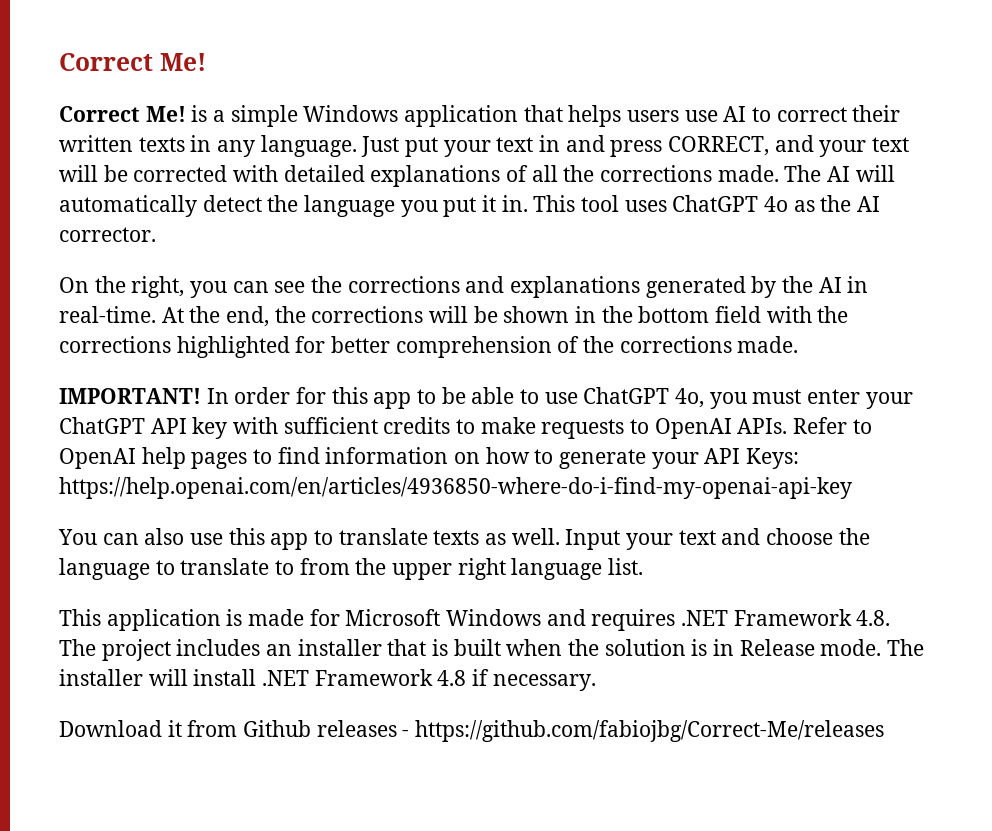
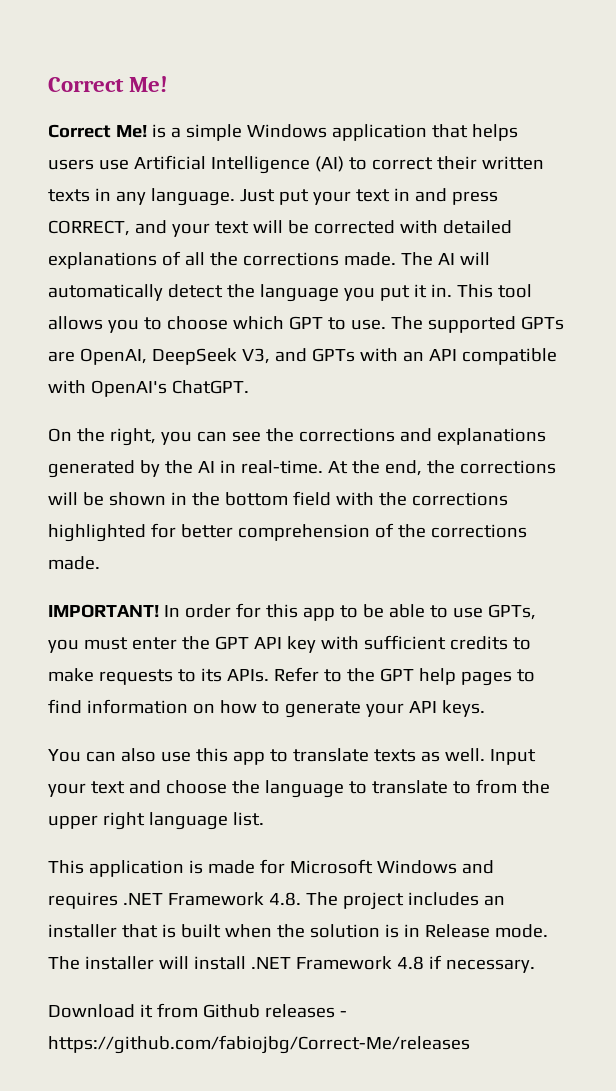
[723,106,747,122] AI -> [133,155,344,174] Artificial Intelligence (AI)
[624,195,881,212] [59,227,156,242] uses ChatGPT 4o as the AI corrector. -> [48,316,564,333] [48,348,557,365] [48,380,249,397] allows you to choose which GPT to use. The supported GPTs are OpenAI, DeepSeek V3, and GPTs with an API compatible with OpenAI's ChatGPT.
[583,387,705,408] ChatGPT 4o, -> [487,604,536,620] GPTs,
[865,392,913,409] [59,417,145,434] your ChatGPT -> [181,636,249,650] the GPT
[654,418,732,439] OpenAI -> [200,668,222,682] its
[59,448,136,469] OpenAI -> [346,668,414,682] the GPT
[746,448,800,469] [59,477,852,499] Keys: https://help.openai.com/en/articles/4936850-where-do-i-find-my-openai-api-key -> [441,700,485,717] keys.

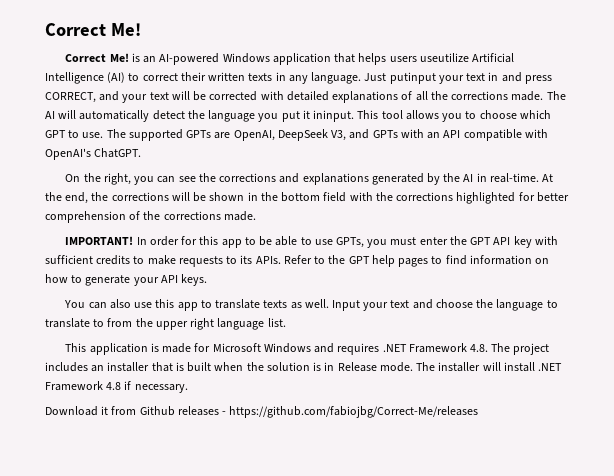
[170,124,242,141] a simple -> [143,53,220,65] an AI-powered
[98,159,129,170] use -> [419,53,469,62] useutilize
[278,189,309,205] put -> [389,72,436,84] putinput
[430,284,452,297] in. -> [313,110,355,122] ininput.

